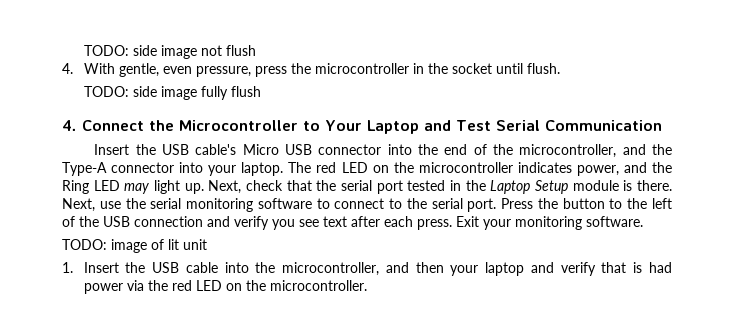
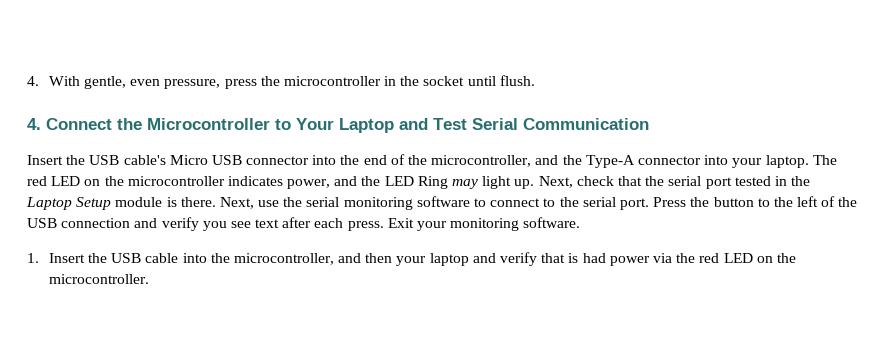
[83,45,256,59] TODO: side image not flush // -> (27, 81) none
[83,86,261,100] // TODO: side image fully flush -> (535, 80) none
[62,180,120,194] Ring LED -> [384,176,448,189] LED Ring
[62,239,207,253] // TODO: image of lit unit -> (581, 222) none

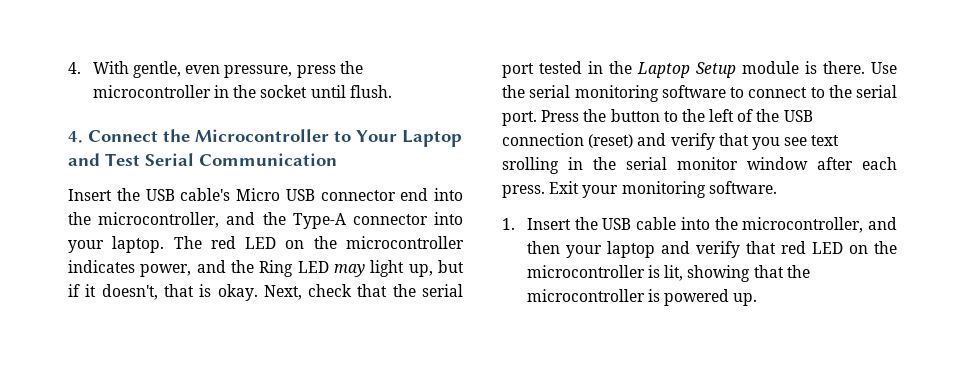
[312,154,428,165] into the end of the -> [400,188,463,201] [68,212,91,225] end into the
[384,176,535,189] LED Ring may light up. -> [259,260,464,277] [68,284,258,301] Ring LED may light up, but if it doesn't, that is okay.
[219,197,280,209] Next, use -> [871,62,897,74] Use
[134,217,199,231] and verify -> [588,133,749,150] (reset) and verify that
(280, 223) none -> [502,157,808,174] srolling in the serial monitor window
[568,253,796,266] [48,274,149,284] is had power via the red LED on the microcontroller. -> [780,241,897,254] [526,265,810,282] [526,289,758,306] red LED on the microcontroller is lit, showing that the microcontroller is powered up.

